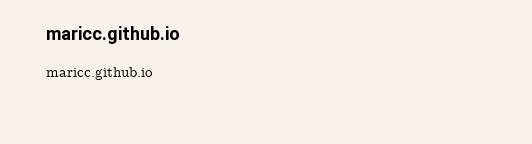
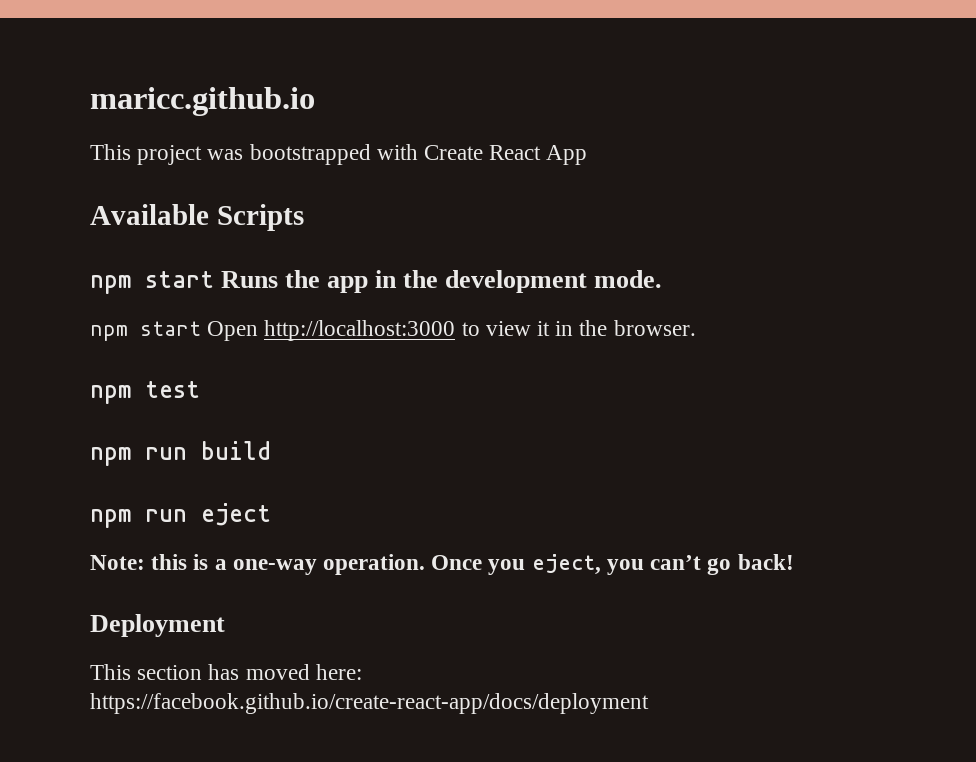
[46,67,153,80] maricc.github.io -> [90,144,588,165] [90,204,304,231] [90,270,663,294] [90,320,696,341] [90,381,200,404] [90,441,271,466] [90,503,271,528] [90,554,794,575] [90,614,225,637] [90,664,362,680] [90,693,649,714] This project was bootstrapped with Create React App // Available Scripts // npm start Runs the app in the development mode. // npm start Open http://localhost:3000 to view it in the browser. // npm test // npm run build // npm run eject // Note: this is a one-way operation. Once you eject, you can’t go back! // Deployment // This section has moved here: https://facebook.github.io/create-react-app/docs/deployment

